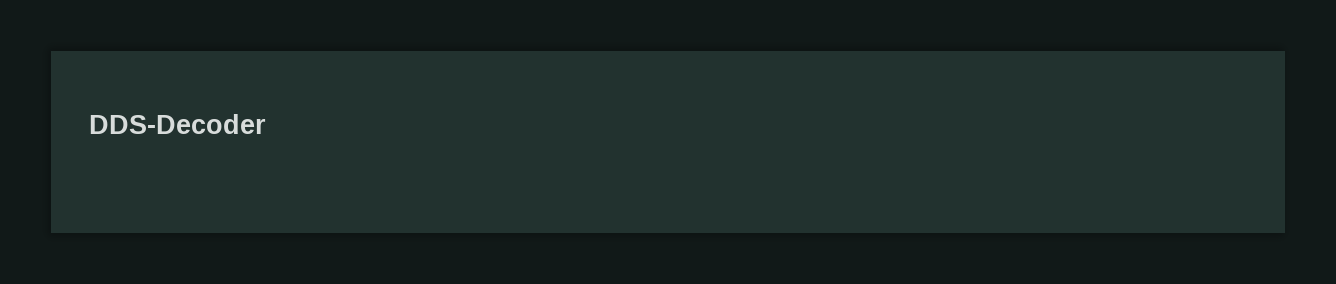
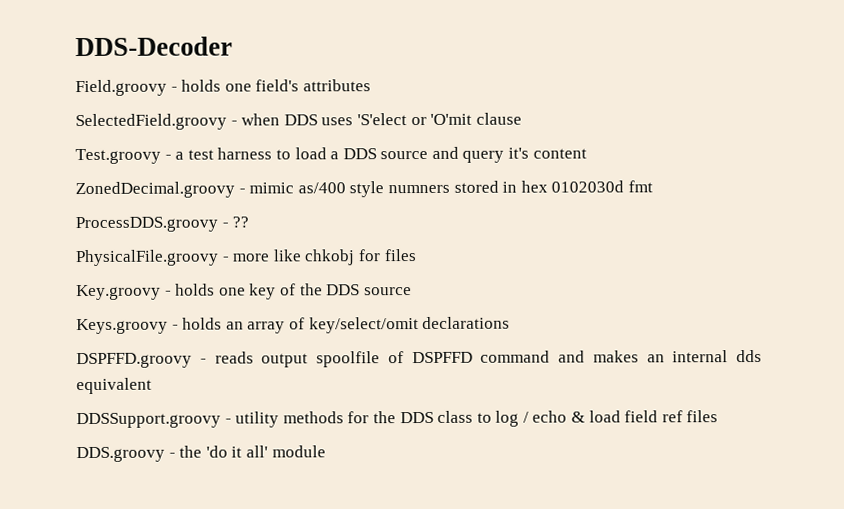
(266, 124) none -> [75,79,371,97] [75,112,522,131] [75,146,587,165] [75,180,653,199] [75,216,250,233] [75,249,417,267] [76,283,412,301] [76,316,511,335] [76,349,762,369] [76,377,152,395] [76,410,719,429] [76,445,326,463] // Field.groovy - holds one field's attributes // SelectedField.groovy - when DDS uses 'S'elect or 'O'mit clause // Test.groovy - a test harness to load a DDS source and query it's content // ZonedDecimal.groovy - mimic as/400 style numners stored in hex 0102030d fmt // ProcessDDS.groovy - ?? // PhysicalFile.groovy - more like chkobj for files // Key.groovy - holds one key of the DDS source // Keys.groovy - holds an array of key/select/omit declarations // DSPFFD.groovy - reads output spoolfile of DSPFFD command and makes an internal dds equivalent // DDSSupport.groovy - utility methods for the DDS class to log / echo & load field ref files // DDS.groovy - the 'do it all' module

